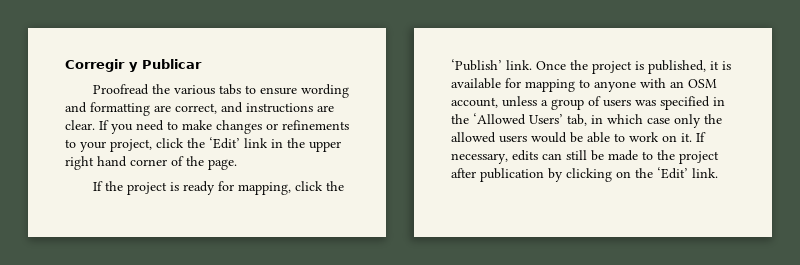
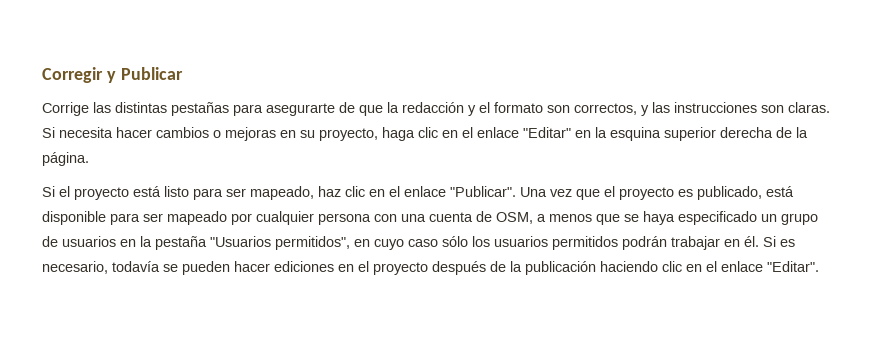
[92,84,349,98] [65,102,334,116] [65,120,349,134] [65,137,341,152] [65,156,237,170] [92,181,344,195] [451,59,731,74] [451,78,717,92] [451,96,725,110] [451,113,722,128] [451,132,706,143] [451,150,719,164] [451,167,718,182] Proofread the various tabs to ensure wording and formatting are correct, and instructions are clear. If you need to make changes or refinements to your project, click the ‘Edit’ link in the upper right hand corner of the page. // If the project is ready for mapping, click the ‘Publish’ link. Once the project is published, it is available for mapping to anyone with an OSM account, unless a group of users was specified in the ‘Allowed Users’ tab, in which case only the allowed users would be able to work on it. If necessary, edits can still be made to the project after publication by clicking on the ‘Edit’ link. -> [42,102,830,116] [42,127,808,141] [42,152,89,166] [42,186,794,200] [42,211,818,225] [42,236,795,250] [42,261,819,275] Corrige las distintas pestañas para asegurarte de que la redacción y el formato son correctos, y las instrucciones son claras. Si necesita hacer cambios o mejoras en su proyecto, haga clic en el enlace "Editar" en la esquina superior derecha de la página. // Si el proyecto está listo para ser mapeado, haz clic en el enlace "Publicar". Una vez que el proyecto es publicado, está disponible para ser mapeado por cualquier persona con una cuenta de OSM, a menos que se haya especificado un grupo de usuarios en la pestaña "Usuarios permitidos", en cuyo caso sólo los usuarios permitidos podrán trabajar en él. Si es necesario, todavía se pueden hacer ediciones en el proyecto después de la publicación haciendo clic en el enlace "Editar".

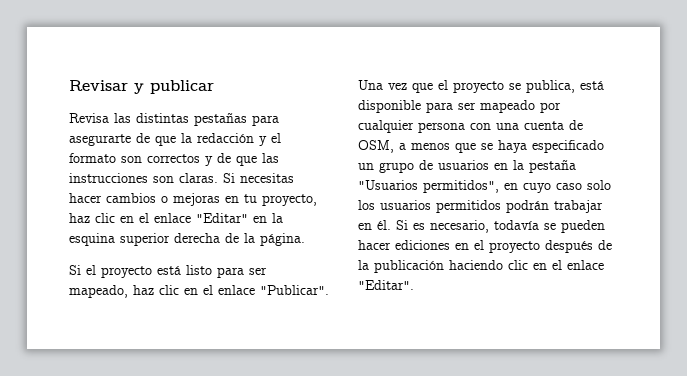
[42,67,183,83] [42,102,89,116] Corregir y Publicar // Corrige -> [69,80,214,94] [69,113,109,123] Revisar y publicar // Revisa
[574,103,649,116] correctos, y -> [147,153,257,166] correctos y de que
[59,127,113,138] necesita -> [240,173,294,183] necesitas
[300,127,415,141] su proyecto, haga -> [244,194,317,206] [69,213,90,223] tu proyecto, haz
[678,186,762,200] es publicado, -> [509,80,575,93] se publica,
[442,236,468,247] sólo -> [587,180,611,190] solo

